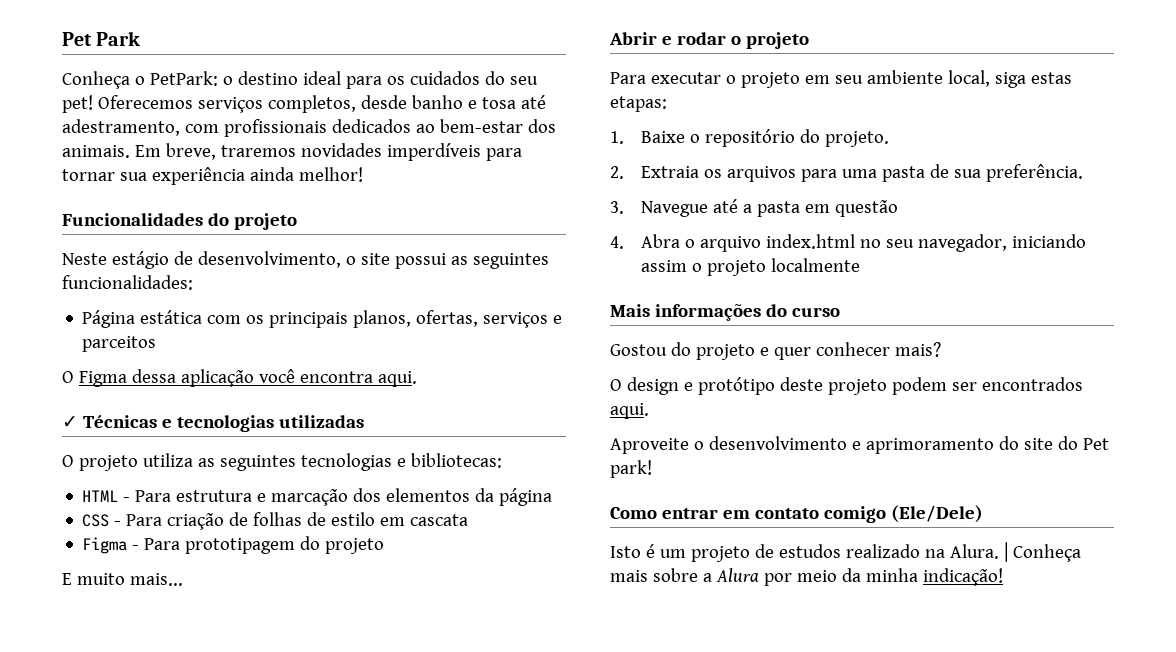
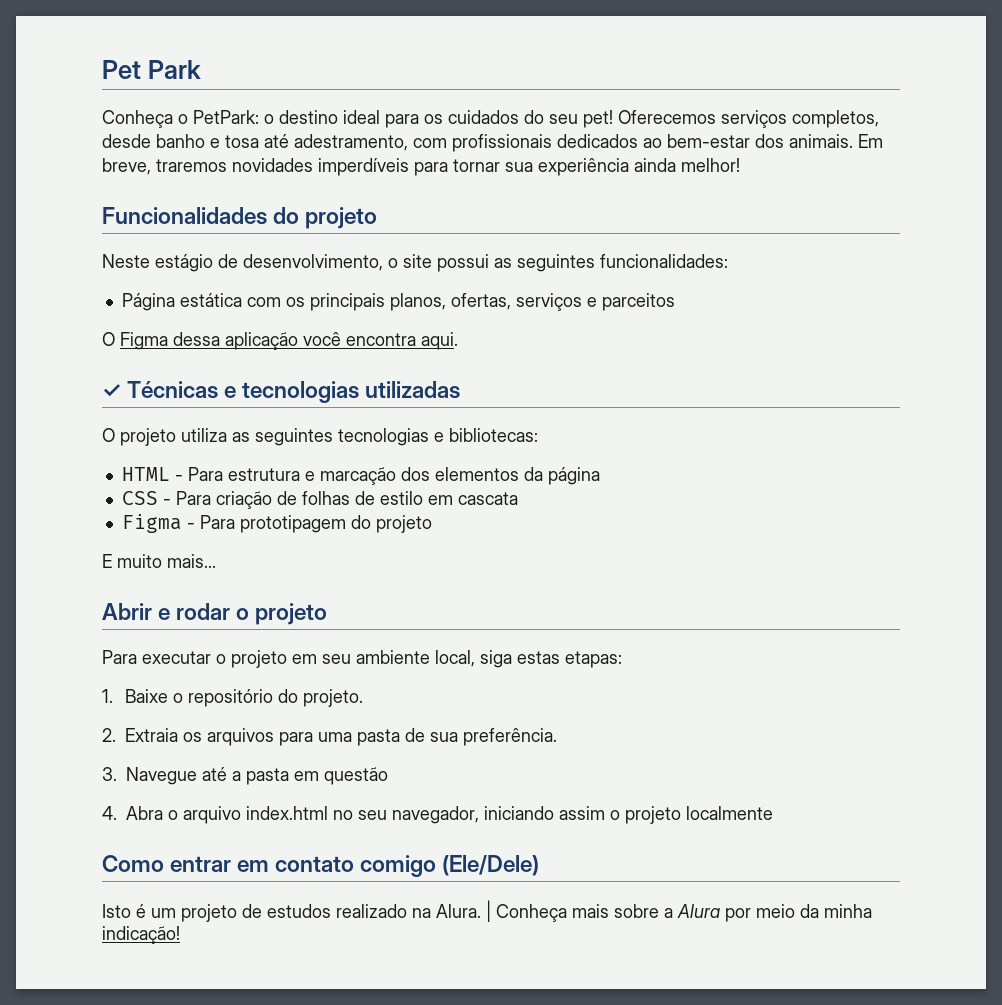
[610,304,840,321] [610,342,941,360] [610,377,1083,395] [610,403,649,419] [610,436,1109,454] [610,460,652,478] // Mais informações do curso // Gostou do projeto e quer conhecer mais? // O design e protótipo deste projeto podem ser encontrados aqui. // Aproveite o desenvolvimento e aprimoramento do site do Pet park! -> (773, 813) none

